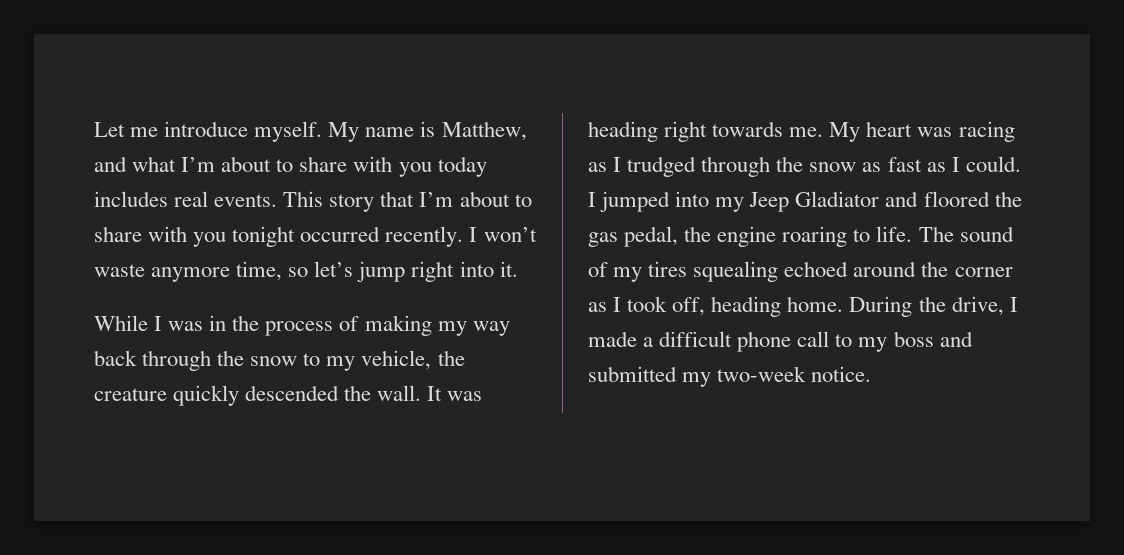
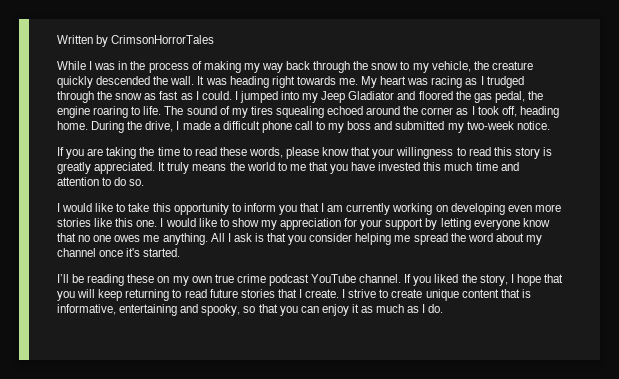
[94,121,527,142] [94,156,487,177] [94,191,532,212] [94,226,537,247] [94,261,518,282] Let me introduce myself. My name is Matthew, and what I’m about to share with you today includes real events. This story that I’m about to share with you tonight occurred recently. I won’t waste anymore time, so let’s jump right into it. -> [57,35,215,47] Written by CrimsonHorrorTales
(872, 374) none -> [57,147,552,159] [57,162,519,174] [57,177,145,186] [57,203,561,215] [57,218,550,230] [57,233,542,245] [57,248,181,257] [57,274,563,286] [57,289,531,301] [57,304,444,316] // If you are taking the time to read these words, please know that your willingness to read this story is greatly appreciated. It truly means the world to me that you have invested this much time and attention to do so. // I would like to take this opportunity to inform you that I am currently working on developing even more stories like this one. I would like to show my appreciation for your support by letting everyone know that no one owes me anything. All I ask is that you consider helping me spread the word about my channel once it's started. // I’ll be reading these on my own true crime podcast YouTube channel. If you liked the story, I hope that you will keep returning to read future stories that I create. I strive to create unique content that is informative, entertaining and spooky, so that you can enjoy it as much as I do.

